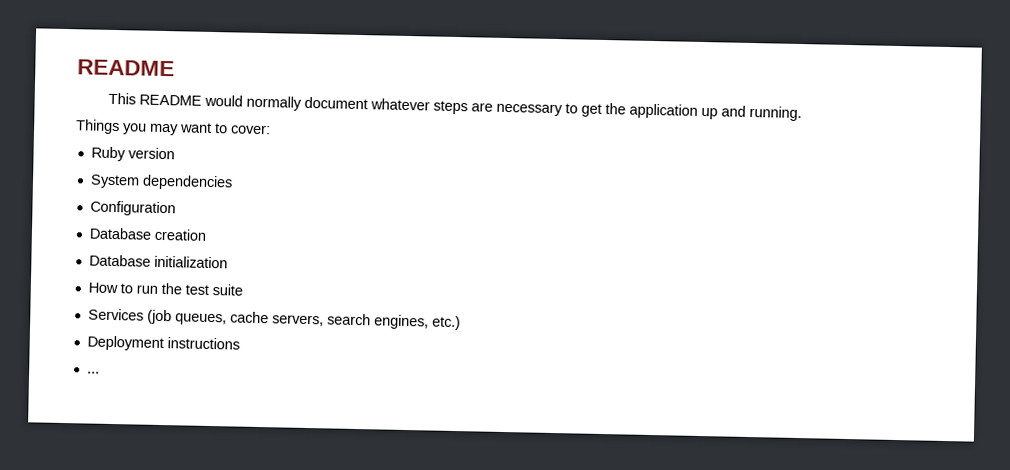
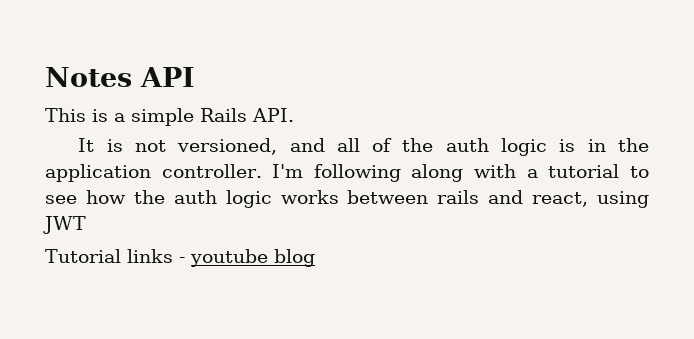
[77,59,175,77] README -> [45,67,195,87] Notes API
[139,94,803,122] [75,119,271,136] [90,146,175,162] [89,174,233,191] [89,200,176,217] [88,227,207,241] [88,254,228,269] [87,282,243,296] [87,308,461,331] [86,335,240,352] [86,371,100,374] README would normally document whatever steps are necessary to get the application up and running. // Things you may want to cover: // Ruby version // System dependencies // Configuration // Database creation // Database initialization // How to run the test suite // Services (job queues, cache servers, search engines, etc.) // Deployment instructions // ... -> [92,108,294,126] [78,138,649,156] [45,164,649,182] [45,190,649,208] [43,216,86,234] [45,249,315,267] is a simple Rails API. // It is not versioned, and all of the auth logic is in the application controller. I'm following along with a tutorial to see how the auth logic works between rails and react, using JWT // Tutorial links - youtube blog

